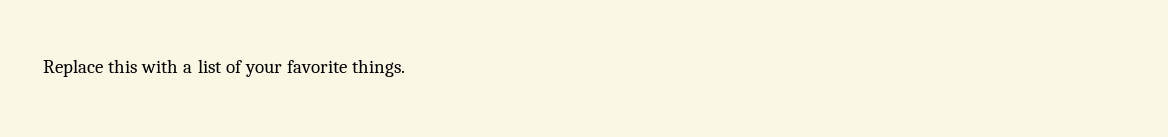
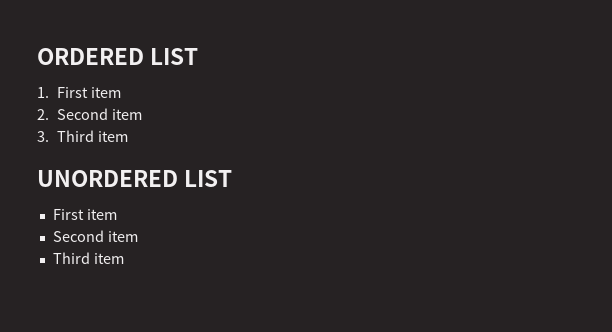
[43,59,406,77] Replace this with a list of your favorite things. -> [37,48,199,65] [37,87,122,98] [37,108,143,120] [37,130,129,142] [37,170,233,187] [52,209,117,220] [52,230,138,242] [52,252,124,264] ORDERED LIST // 1. First item // 2. Second item // 3. Third item // UNORDERED LIST // First item // Second item // Third item

